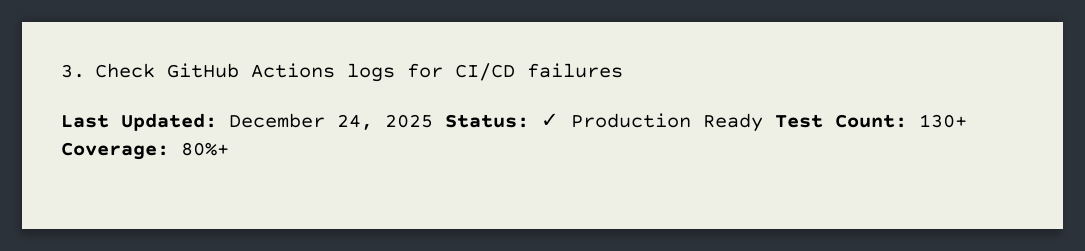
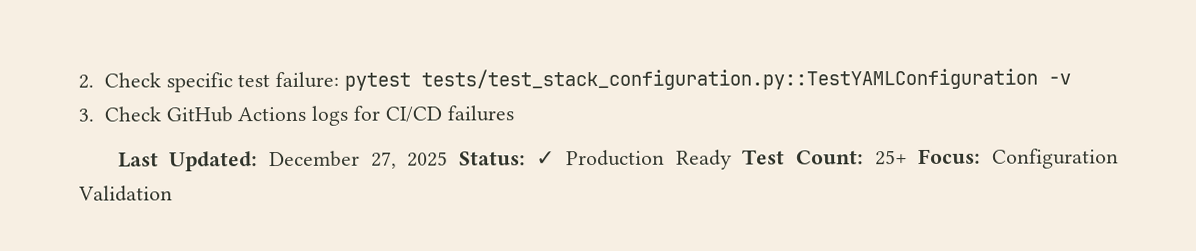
(61, 71) none -> [78,67,1071,93] 2. Check specific test failure: pytest tests/test_stack_configuration.py::TestYAMLConfiguration -v //
[337,114,373,130] 24, -> [370,151,397,169] 27,
[919,114,967,128] [61,142,229,160] 130+ Coverage: 80%+ -> [874,148,1119,169] [78,185,173,202] 25+ Focus: Configuration Validation

